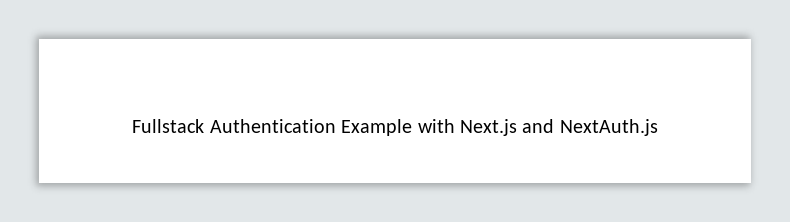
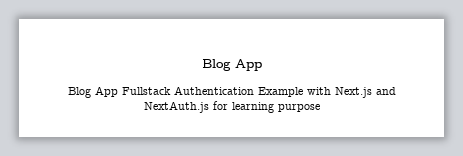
(132, 126) none -> [201,59,262,71] [67,86,118,98] Blog App // Blog App
(658, 127) none -> [212,101,320,113] for learning purpose

